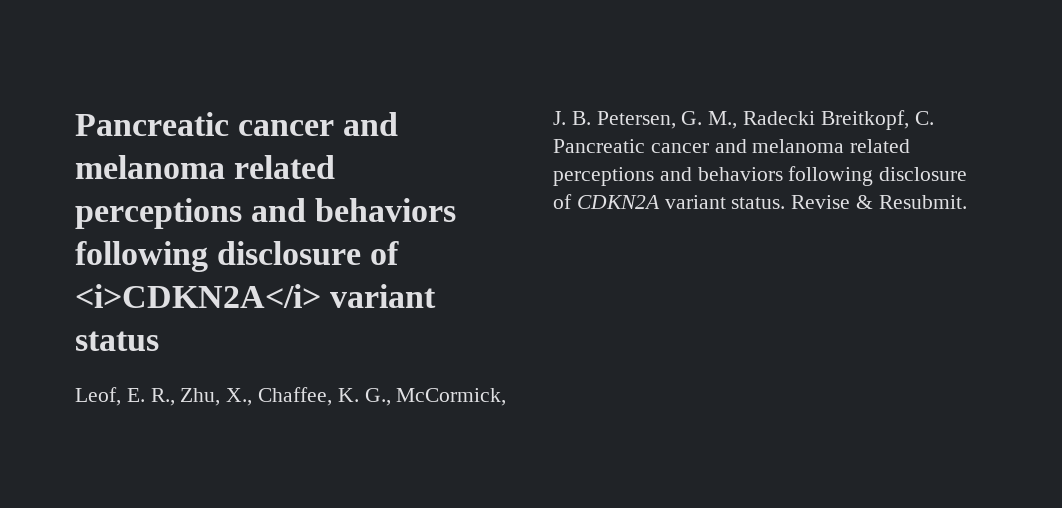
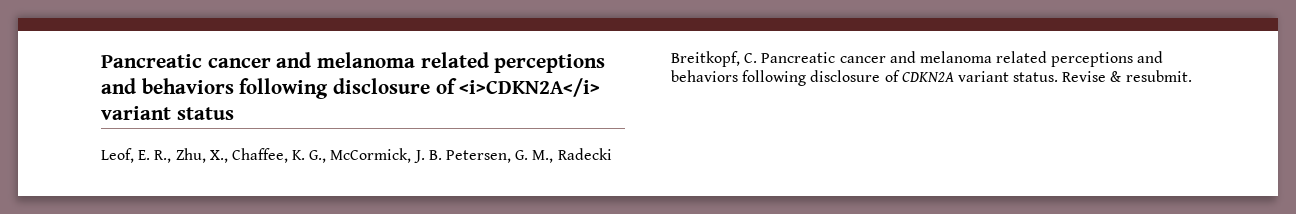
[878,195,967,209] Resubmit. -> [1125,70,1192,82] resubmit.

